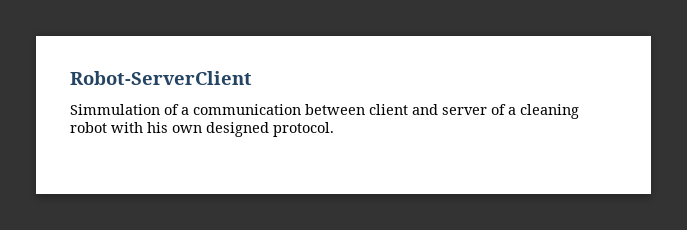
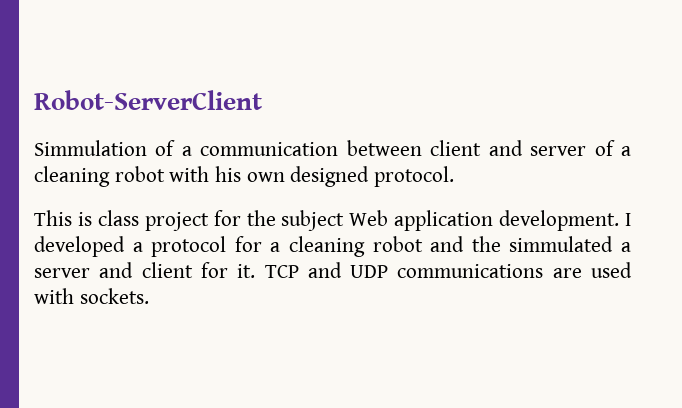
(334, 129) none -> [34,210,631,231] [34,236,632,257] [34,262,632,278] [34,288,149,304] // This is class project for the subject Web application development. I developed a protocol for a cleaning robot and the simmulated a server and client for it. TCP and UDP communications are used with sockets.

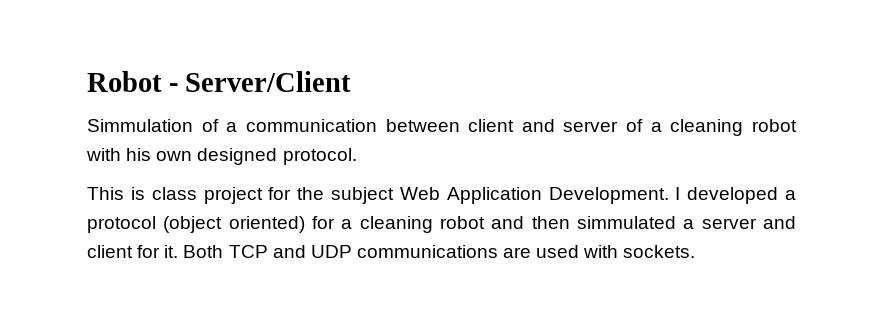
[34,90,262,110] Robot-ServerClient -> [87,71,352,92] Robot - Server/Client
[394,210,620,231] application development. -> [446,187,669,204] Application Development.
(227, 246) none -> [163,216,305,233] (object oriented)
[471,236,501,252] the -> [531,216,570,229] then
(256, 271) none -> [183,245,224,258] Both

